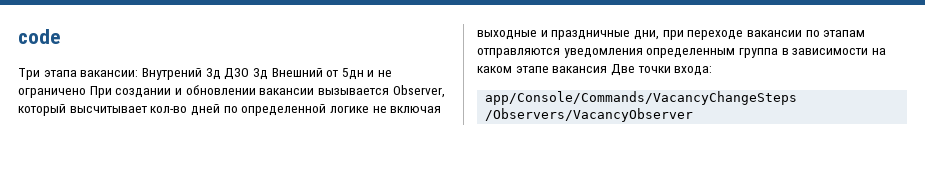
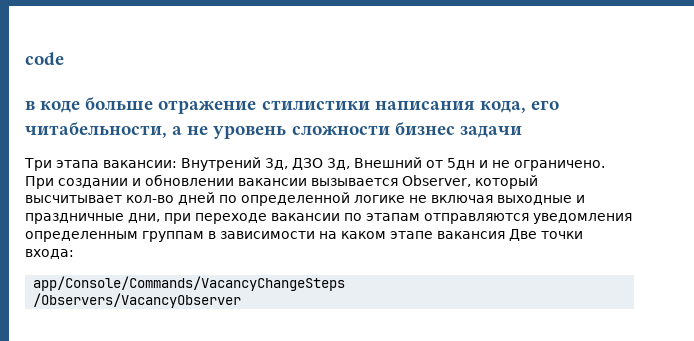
(61, 36) none -> [25,97,559,114] [25,122,522,139] // в коде больше отражение стилистики написания кода, его читабельности, а не уровень сложности бизнес задачи
[205,68,268,80] 3д ДЗО 3д -> [265,158,350,170] 3д, ДЗО 3д,
[18,88,86,98] ограничено -> [514,160,605,171] ограничено.
[738,48,778,58] группа -> [142,231,204,242] группам

